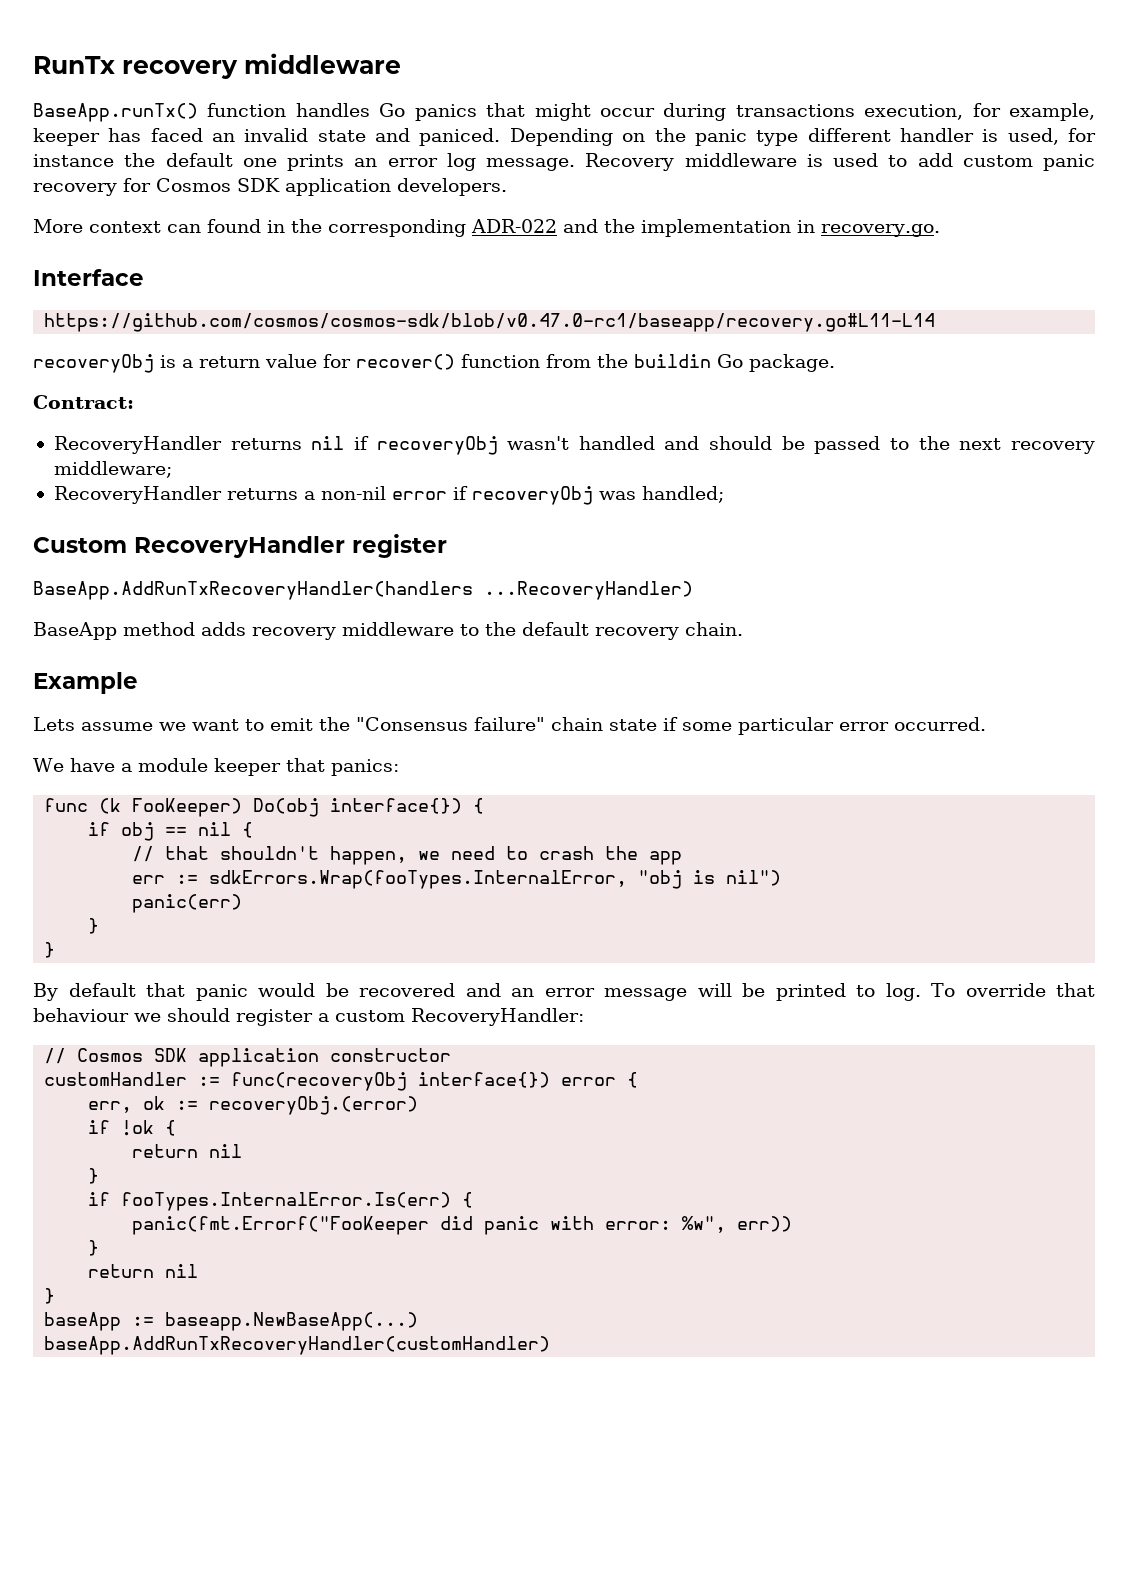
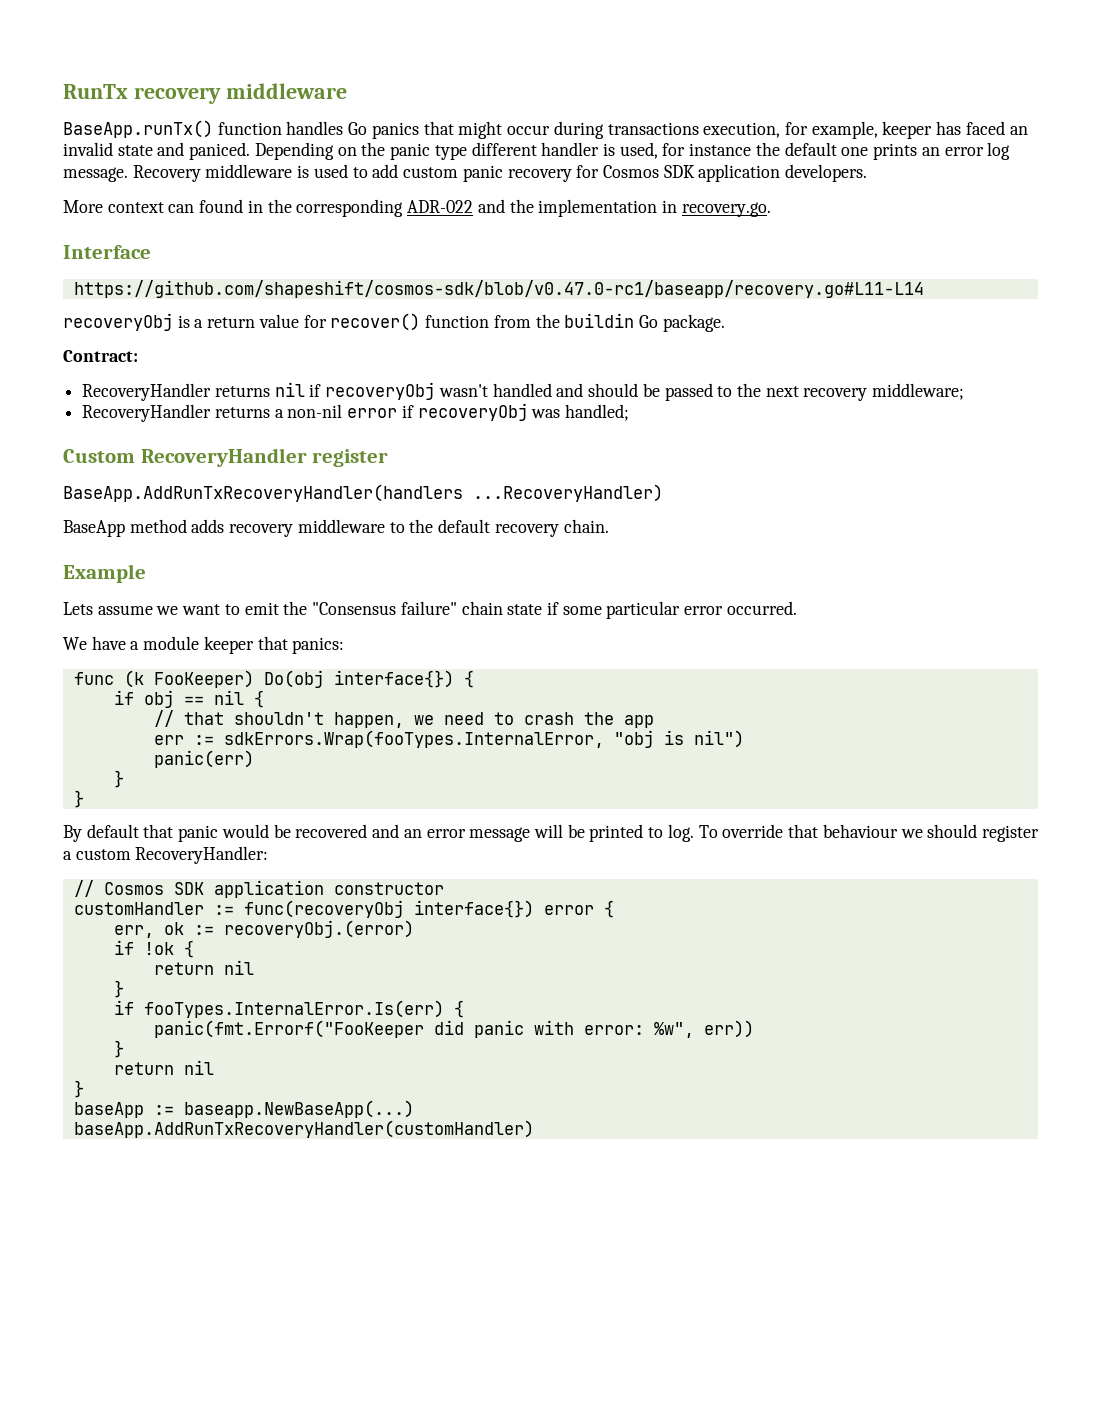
[44,313,936,332] https://github.com/cosmos/cosmos-sdk/blob/v0.47.0-rc1/baseapp/recovery.go#L11-L14 -> [73,280,924,298] https://github.com/shapeshift/cosmos-sdk/blob/v0.47.0-rc1/baseapp/recovery.go#L11-L14

